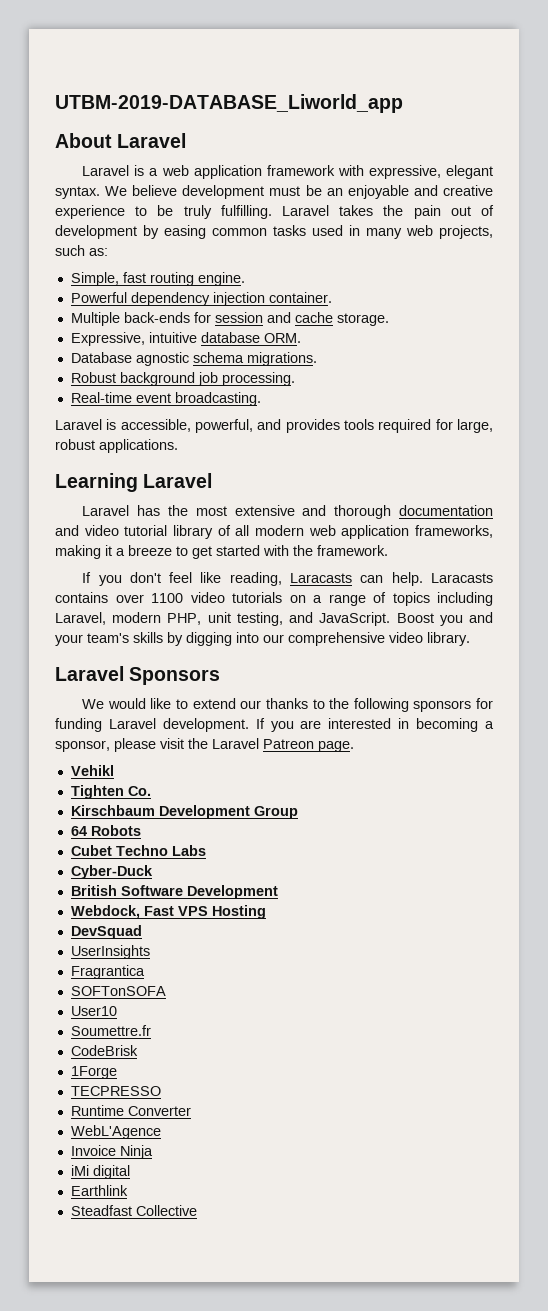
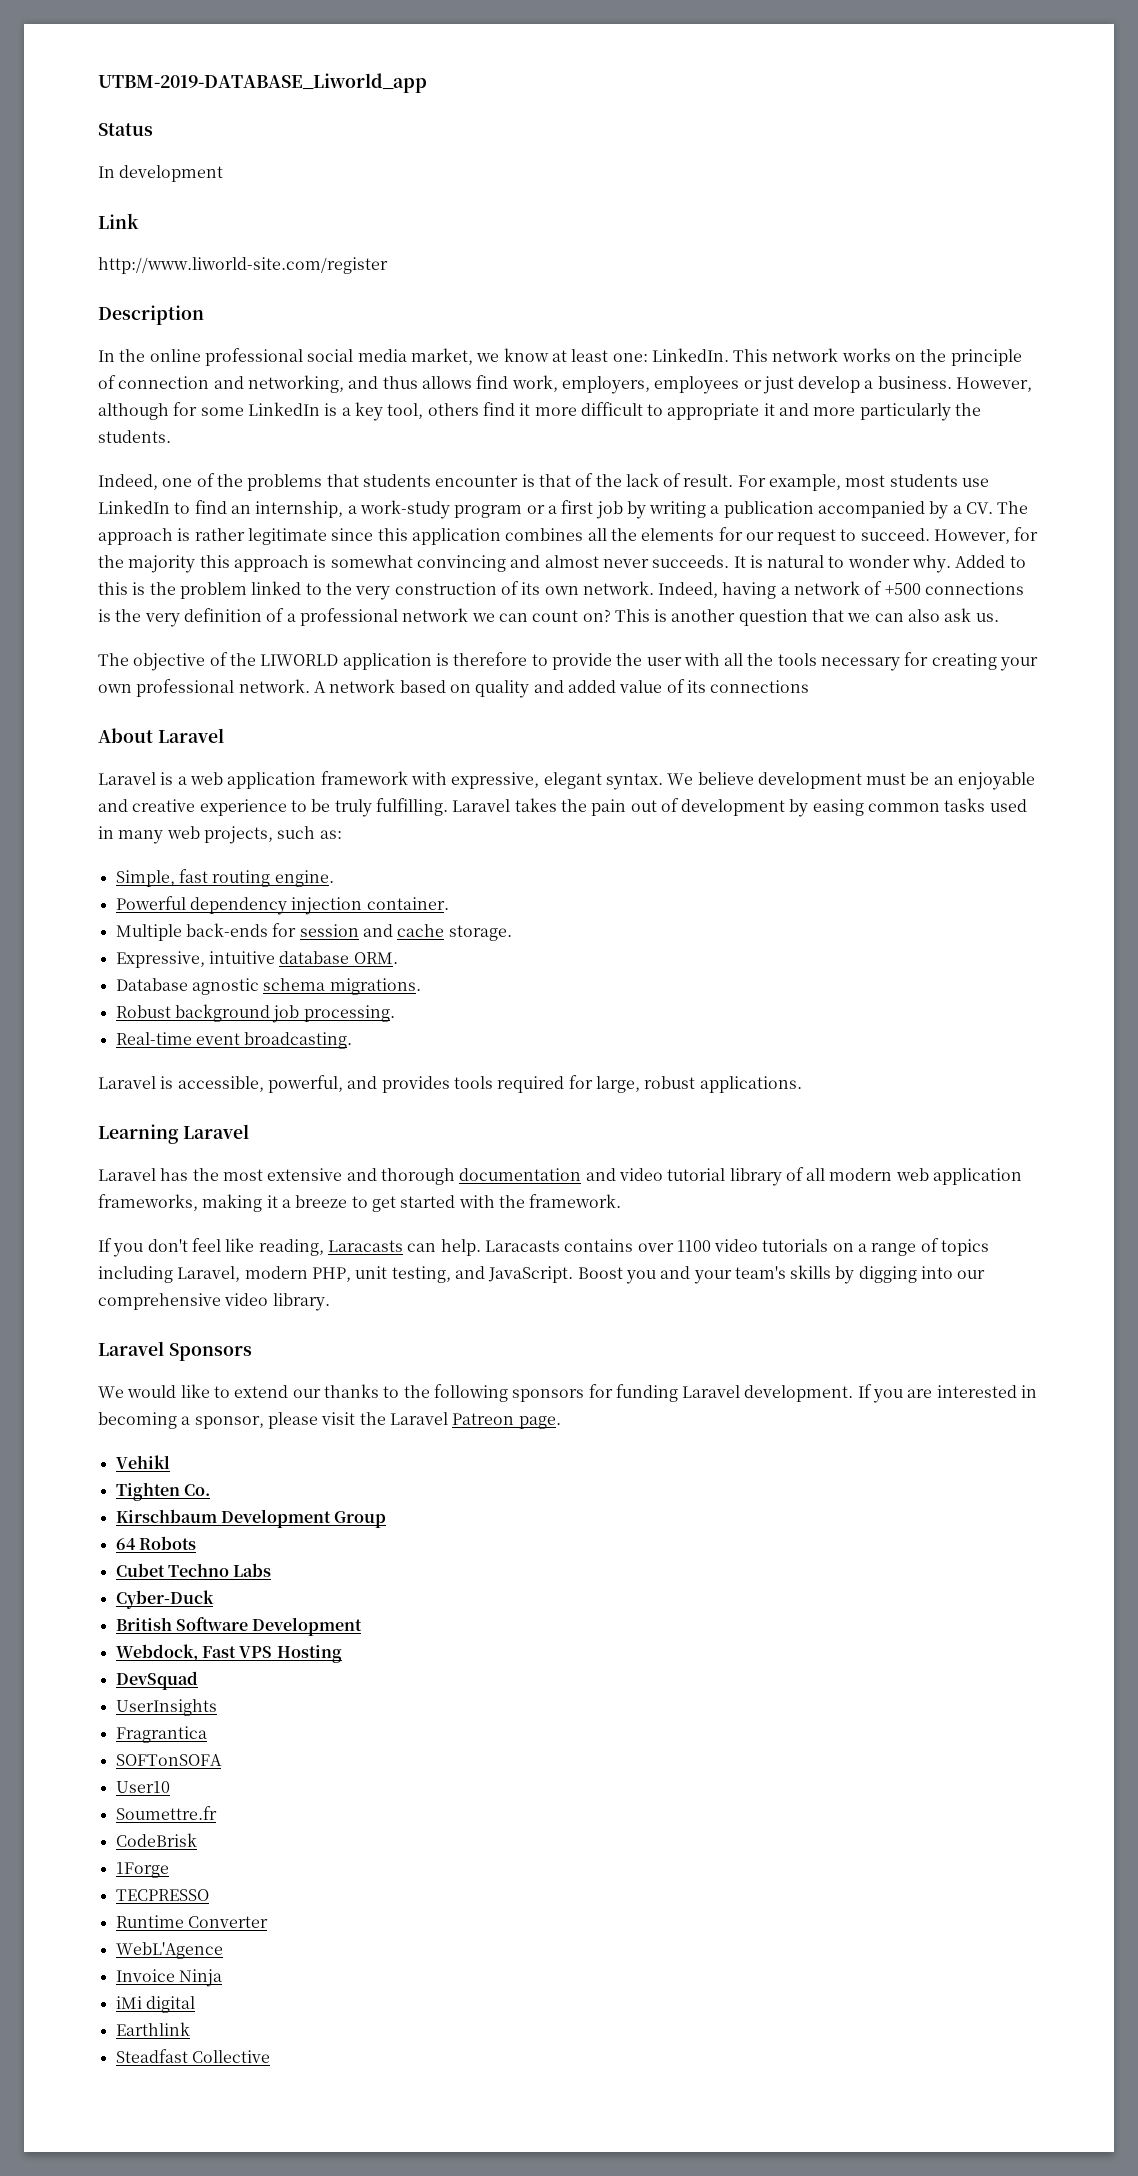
(403, 103) none -> [98,123,153,136] [98,165,224,182] [98,213,139,229] [98,257,388,274] [98,305,204,325] [98,348,1022,366] [98,375,1033,394] [98,402,982,421] [98,430,171,443] [98,473,990,491] [98,500,1029,519] [98,527,1039,545] [98,555,1026,573] [98,581,1025,600] [98,608,999,627] [98,652,1039,671] [98,679,810,698] // Status // In development // Link // http://www.liworld-site.com/register // Description // In the online professional social media market, we know at least one: LinkedIn. This network works on the principle of connection and networking, and thus allows find work, employers, employees or just develop a business. However, although for some LinkedIn is a key tool, others find it more difficult to appropriate it and more particularly the students. // Indeed, one of the problems that students encounter is that of the lack of result. For example, most students use LinkedIn to find an internship, a work-study program or a first job by writing a publication accompanied by a CV. The approach is rather legitimate since this application combines all the elements for our request to succeed. However, for the majority this approach is somewhat convincing and almost never succeeds. It is natural to wonder why. Added to this is the problem linked to the very construction of its own network. Indeed, having a network of +500 connections is the very definition of a professional network we can count on? This is another question that we can also ask us. // The objective of the LIWORLD application is therefore to provide the user with all the tools necessary for creating your own professional network. A network based on quality and added value of its connections

